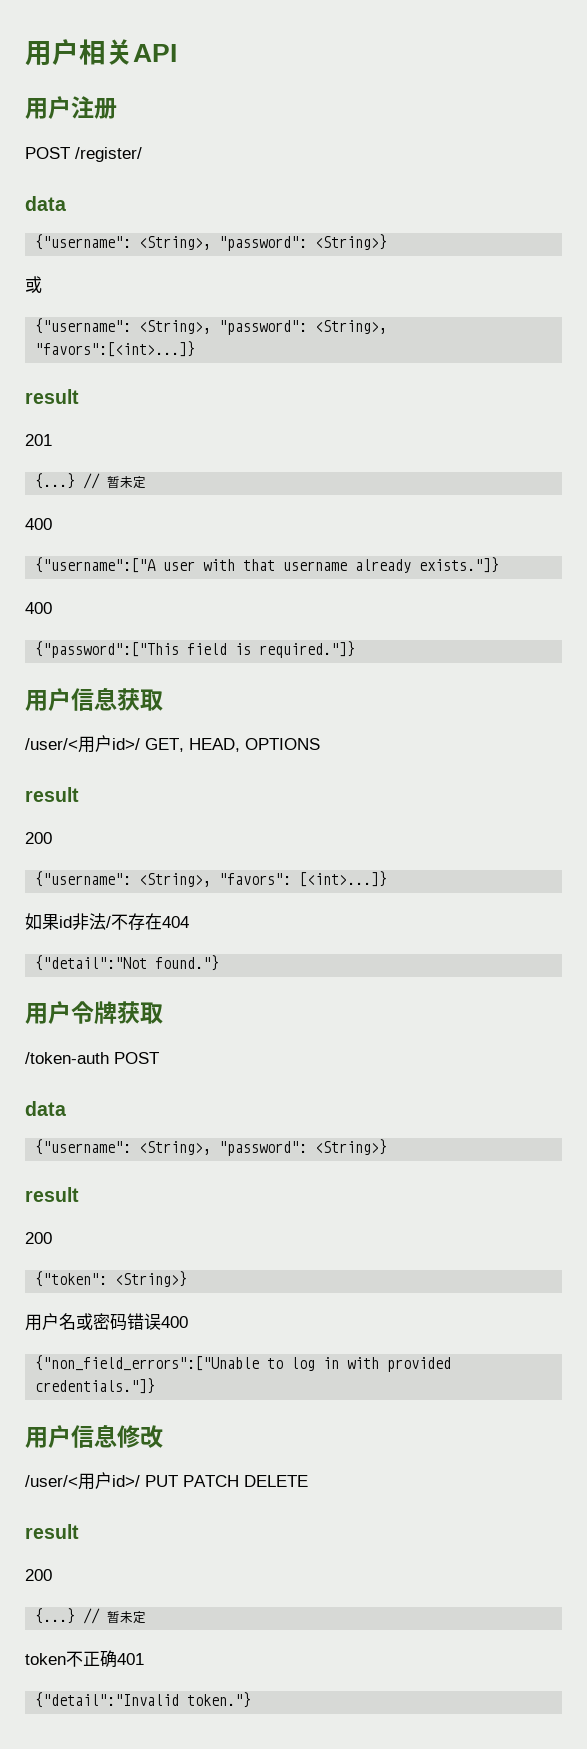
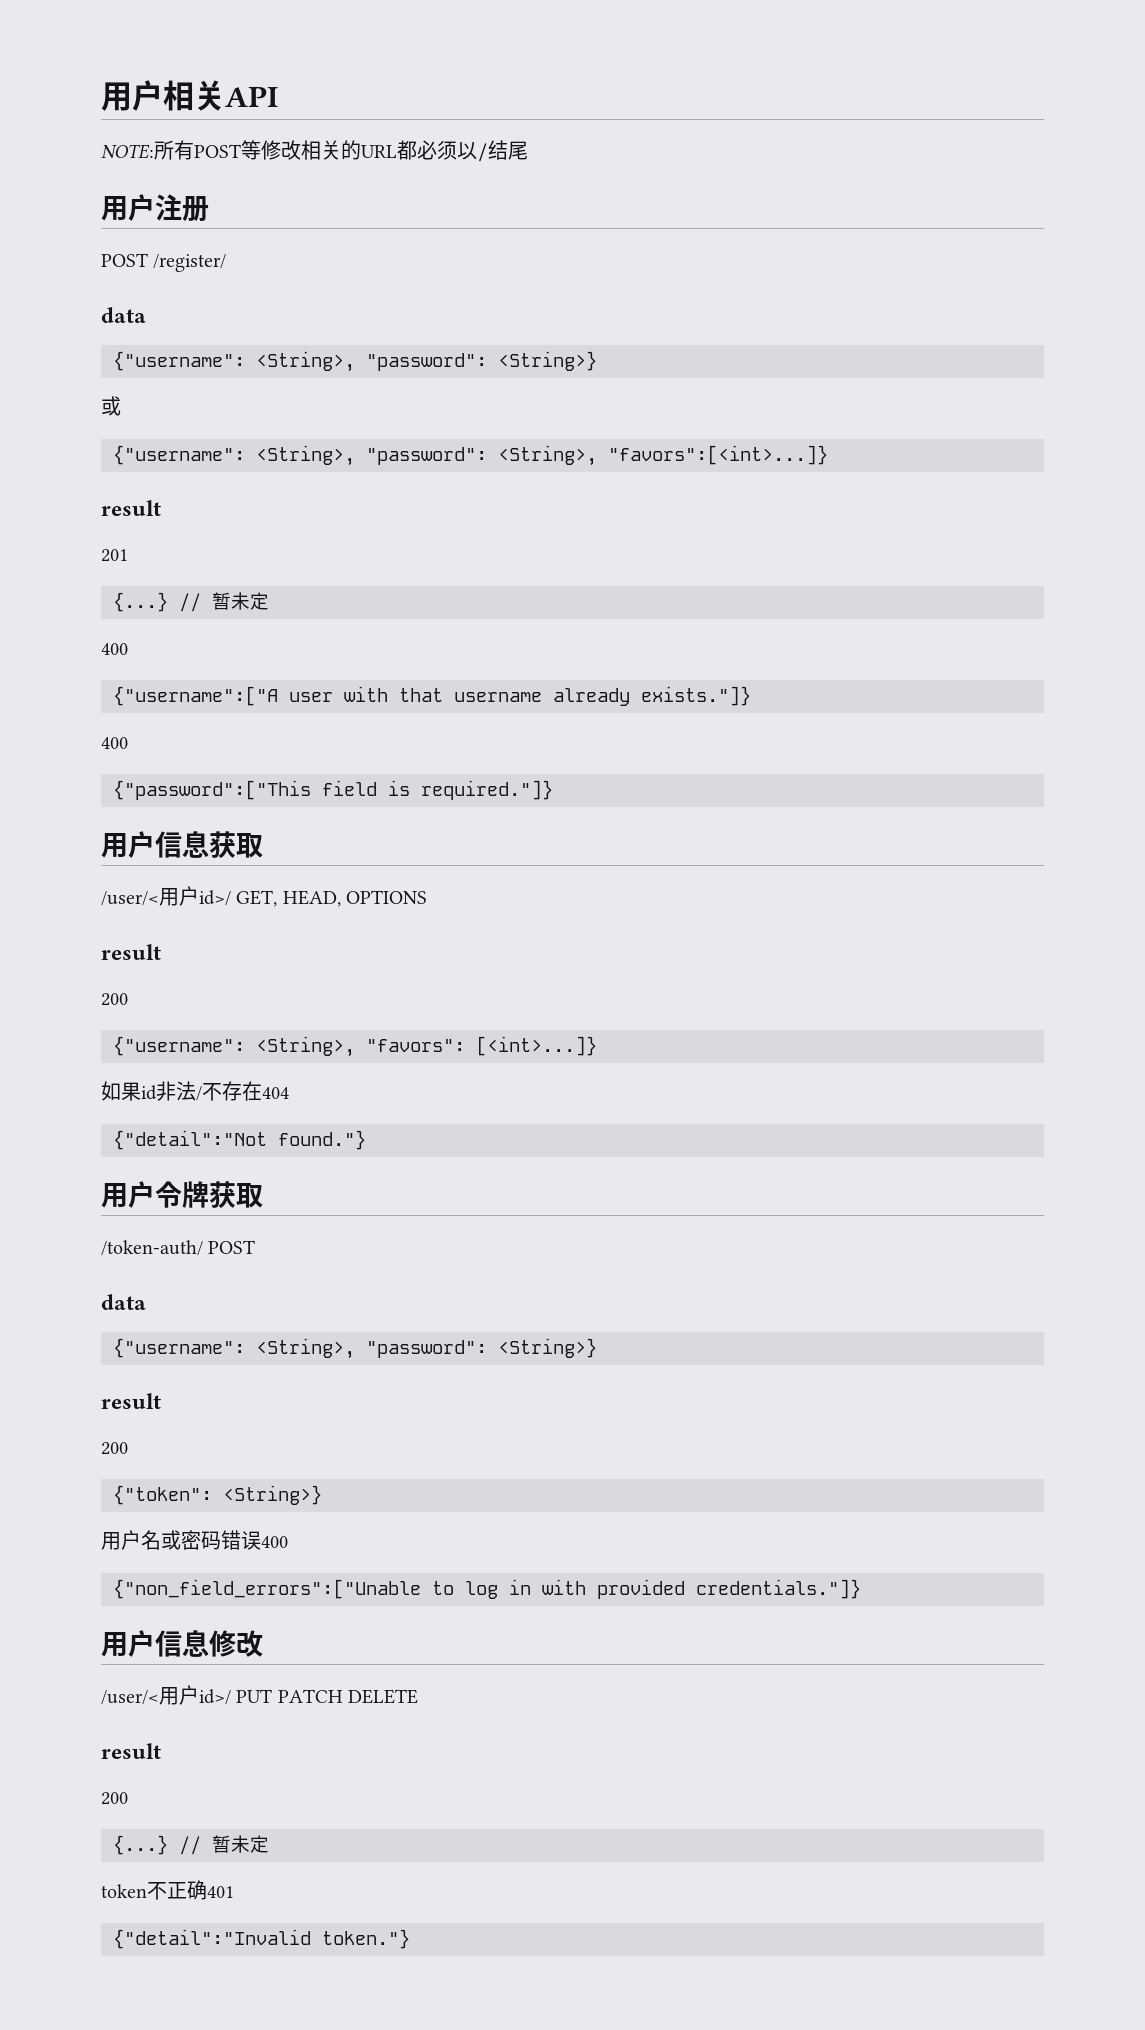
(177, 53) none -> [101,140,528,162] // NOTE:所有POST等修改相关的URL都必须以/结尾
[25,1052,109,1064] /token-auth -> [101,1240,203,1256] /token-auth/

